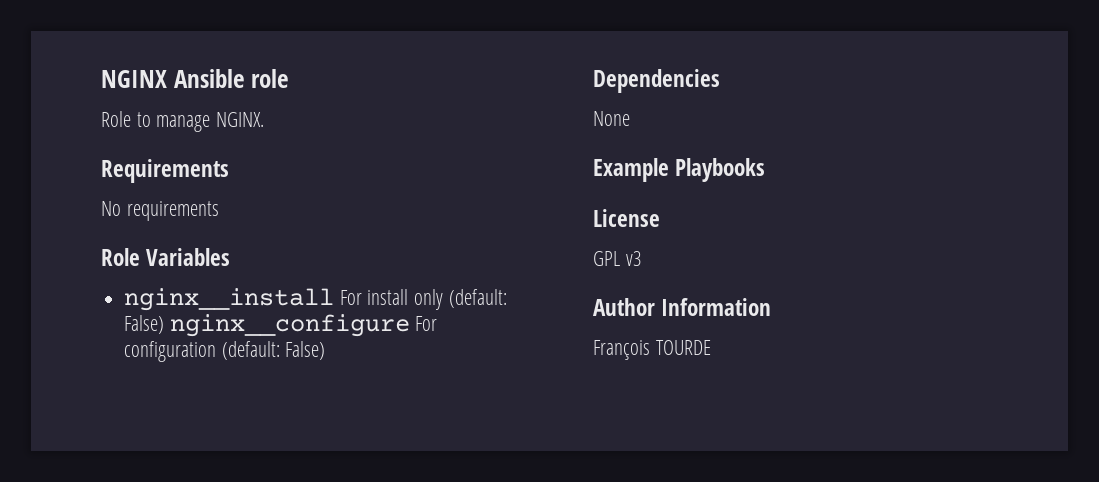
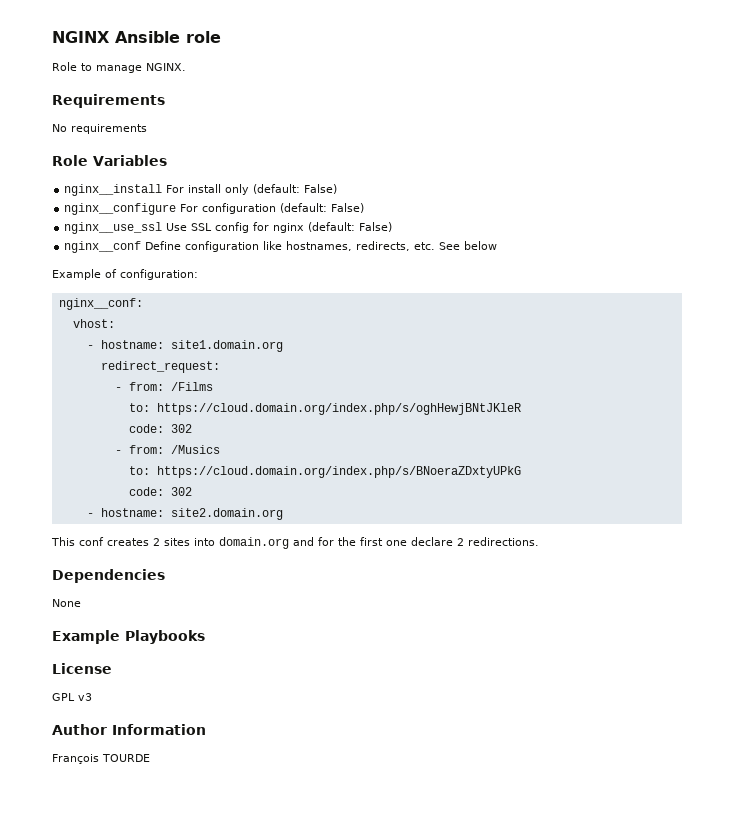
(165, 324) none -> (338, 189) //
(326, 350) none -> [64,222,393,234] [64,241,498,253] [52,269,198,280] [58,298,143,310] [72,319,115,328] [86,340,283,352] [100,361,220,373] [114,382,213,391] [128,403,521,415] [128,424,192,433] [114,445,220,454] [128,466,521,478] [128,487,192,496] [86,508,283,520] [51,537,539,549] // nginx__use_ssl Use SSL config for nginx (default: False) // nginx__conf Define configuration like hostnames, redirects, etc. See below // Example of configuration: // nginx__conf: // vhost: // - hostname: site1.domain.org // redirect_request: // - from: /Films // to: https://cloud.domain.org/index.php/s/oghHewjBNtJKleR // code: 302 // - from: /Musics // to: https://cloud.domain.org/index.php/s/BNoeraZDxtyUPkG // code: 302 // - hostname: site2.domain.org // This conf creates 2 sites into domain.org and for the first one declare 2 redirections.

